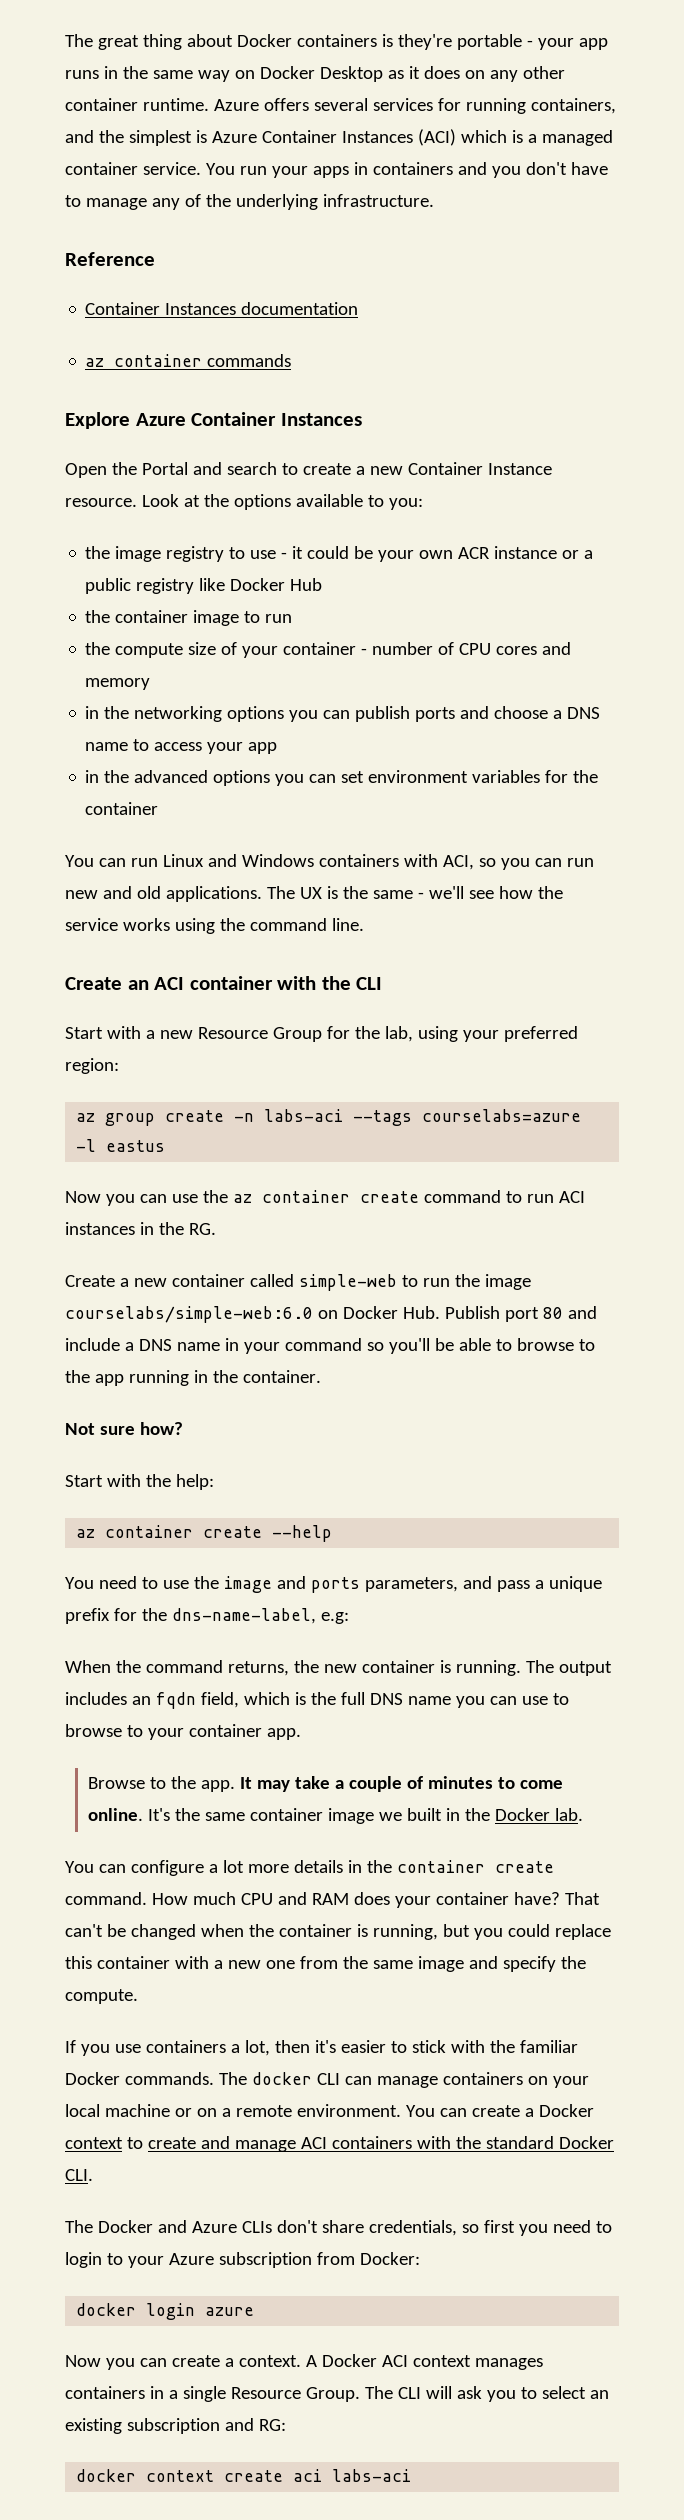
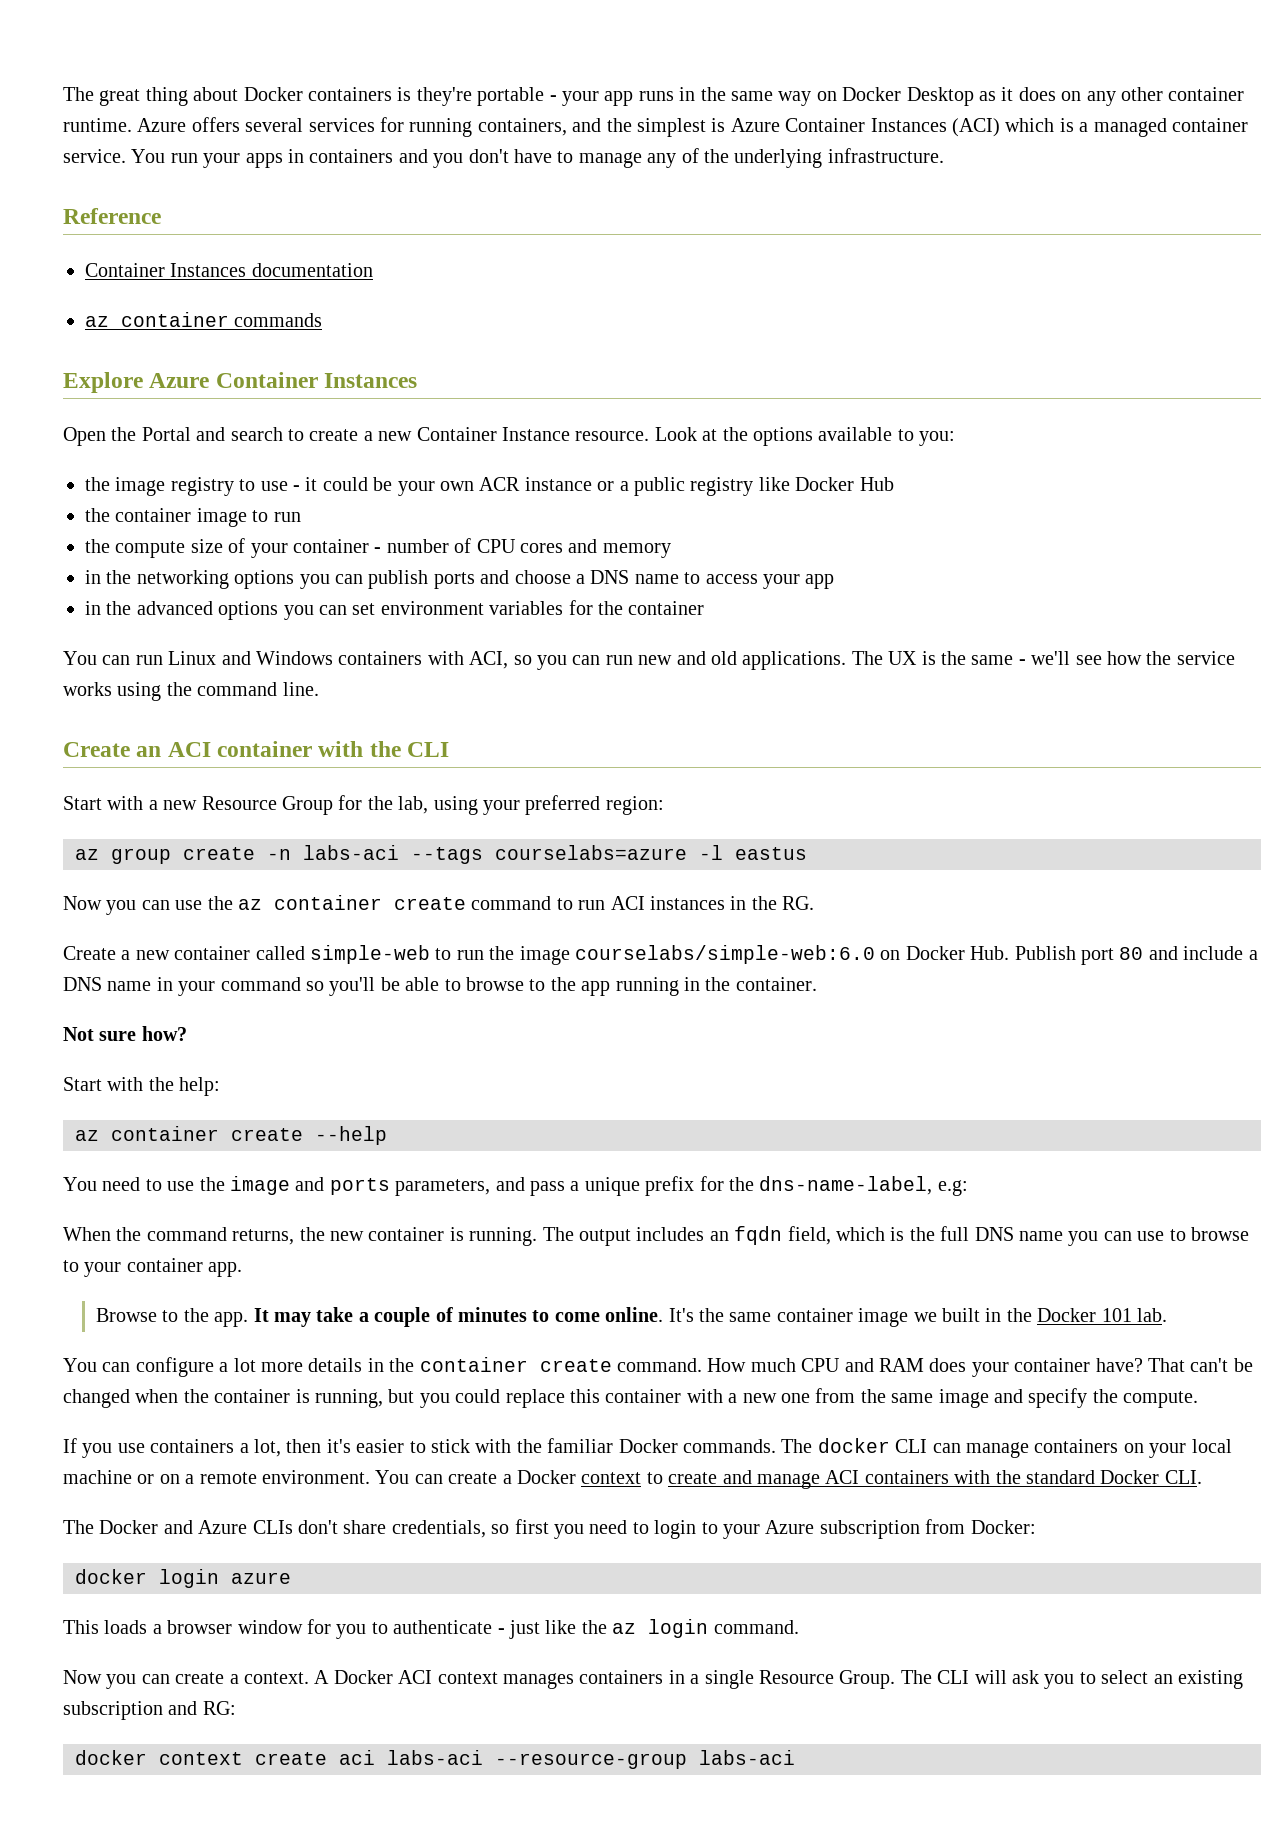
(550, 1814) none -> [1101,1308,1132,1322] 101
(255, 2311) none -> [63,1619,799,1639] // This loads a browser window for you to authenticate - just like the az login command.
(412, 2475) none -> [495,1750,795,1769] --resource-group labs-aci

